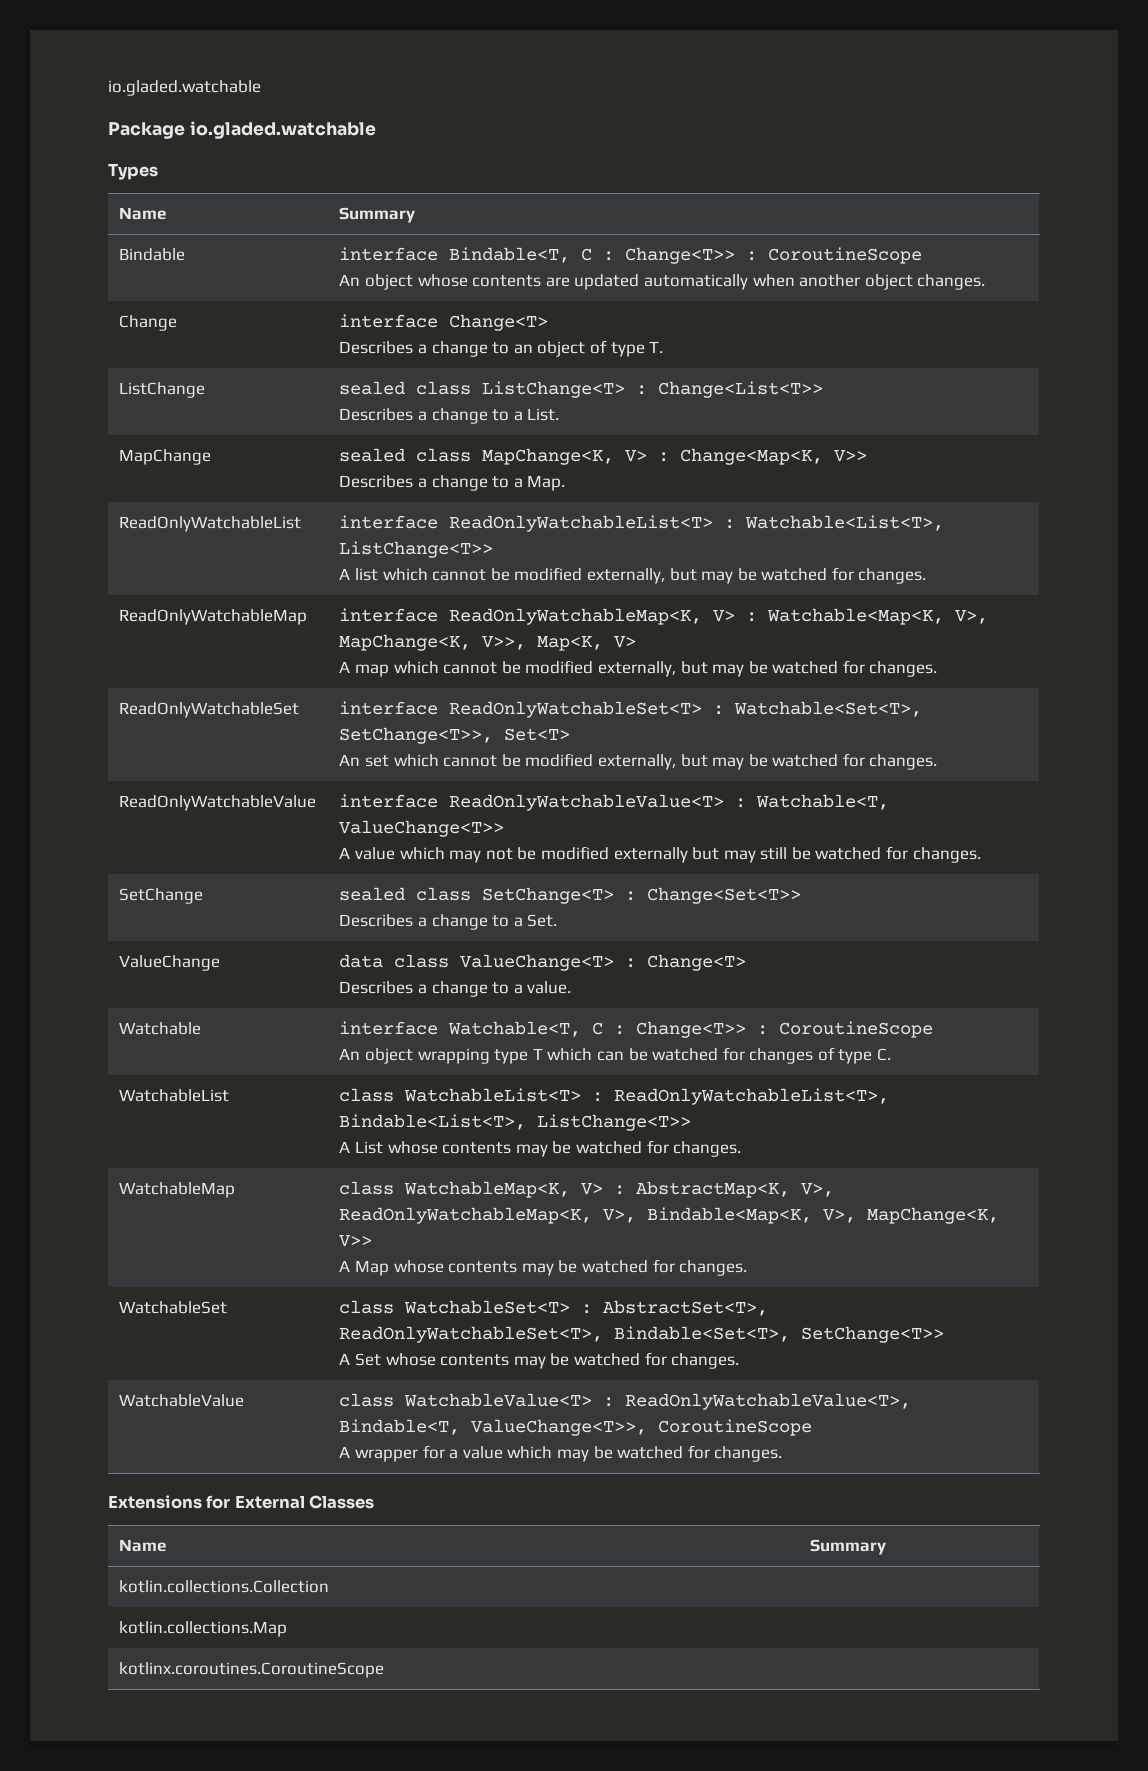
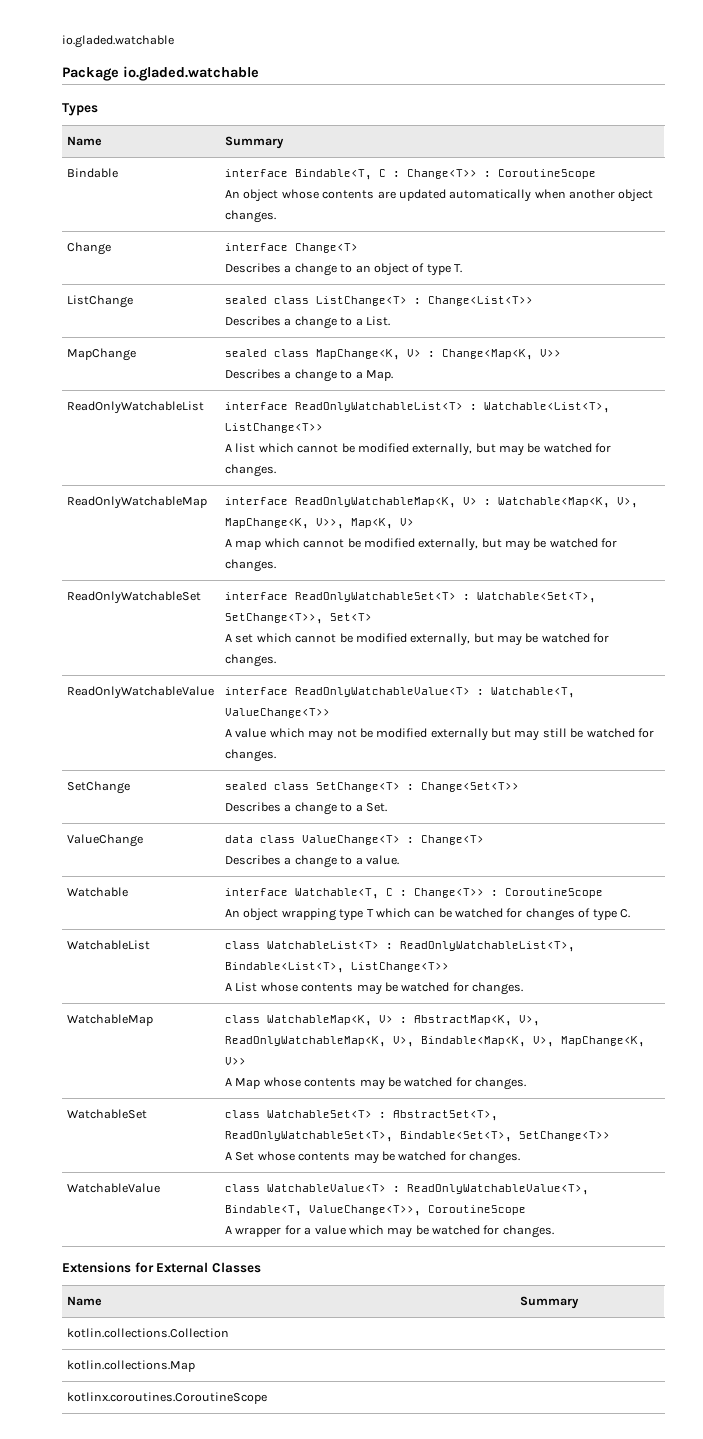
[339,754,361,766] An -> [225,634,233,642] A

